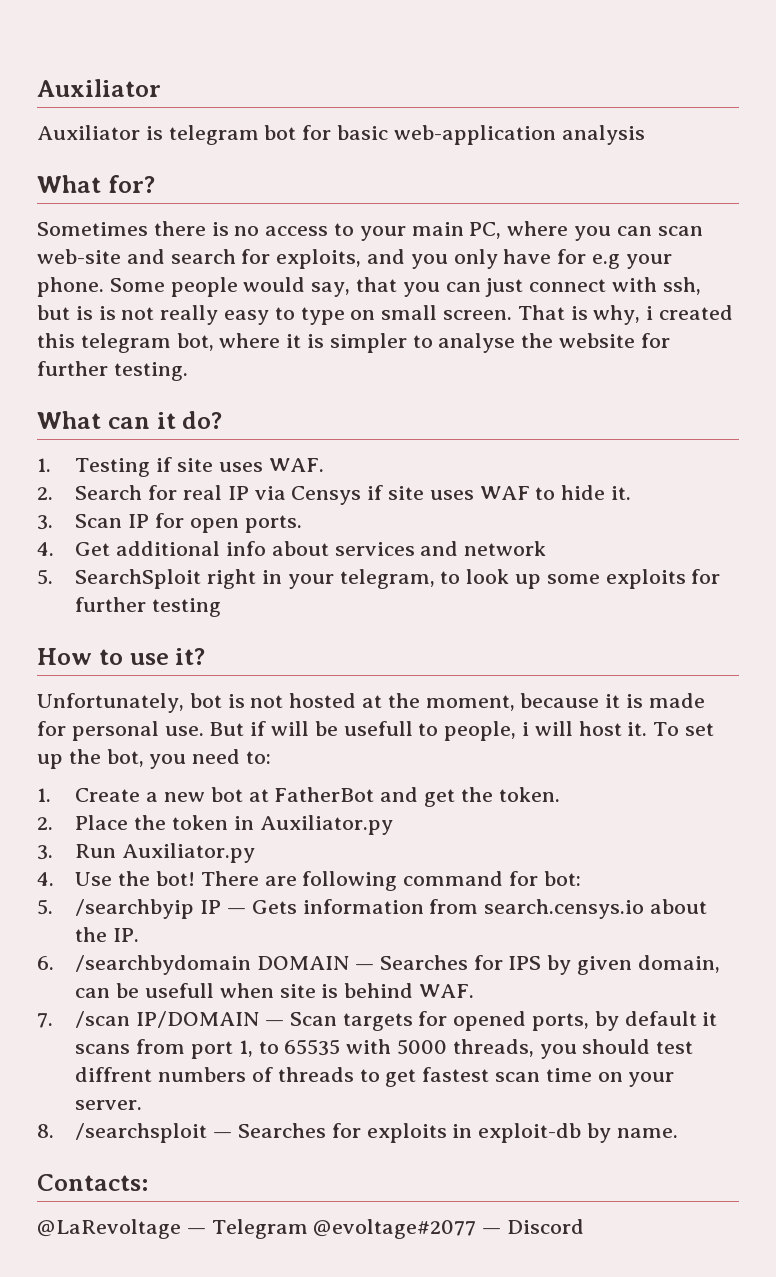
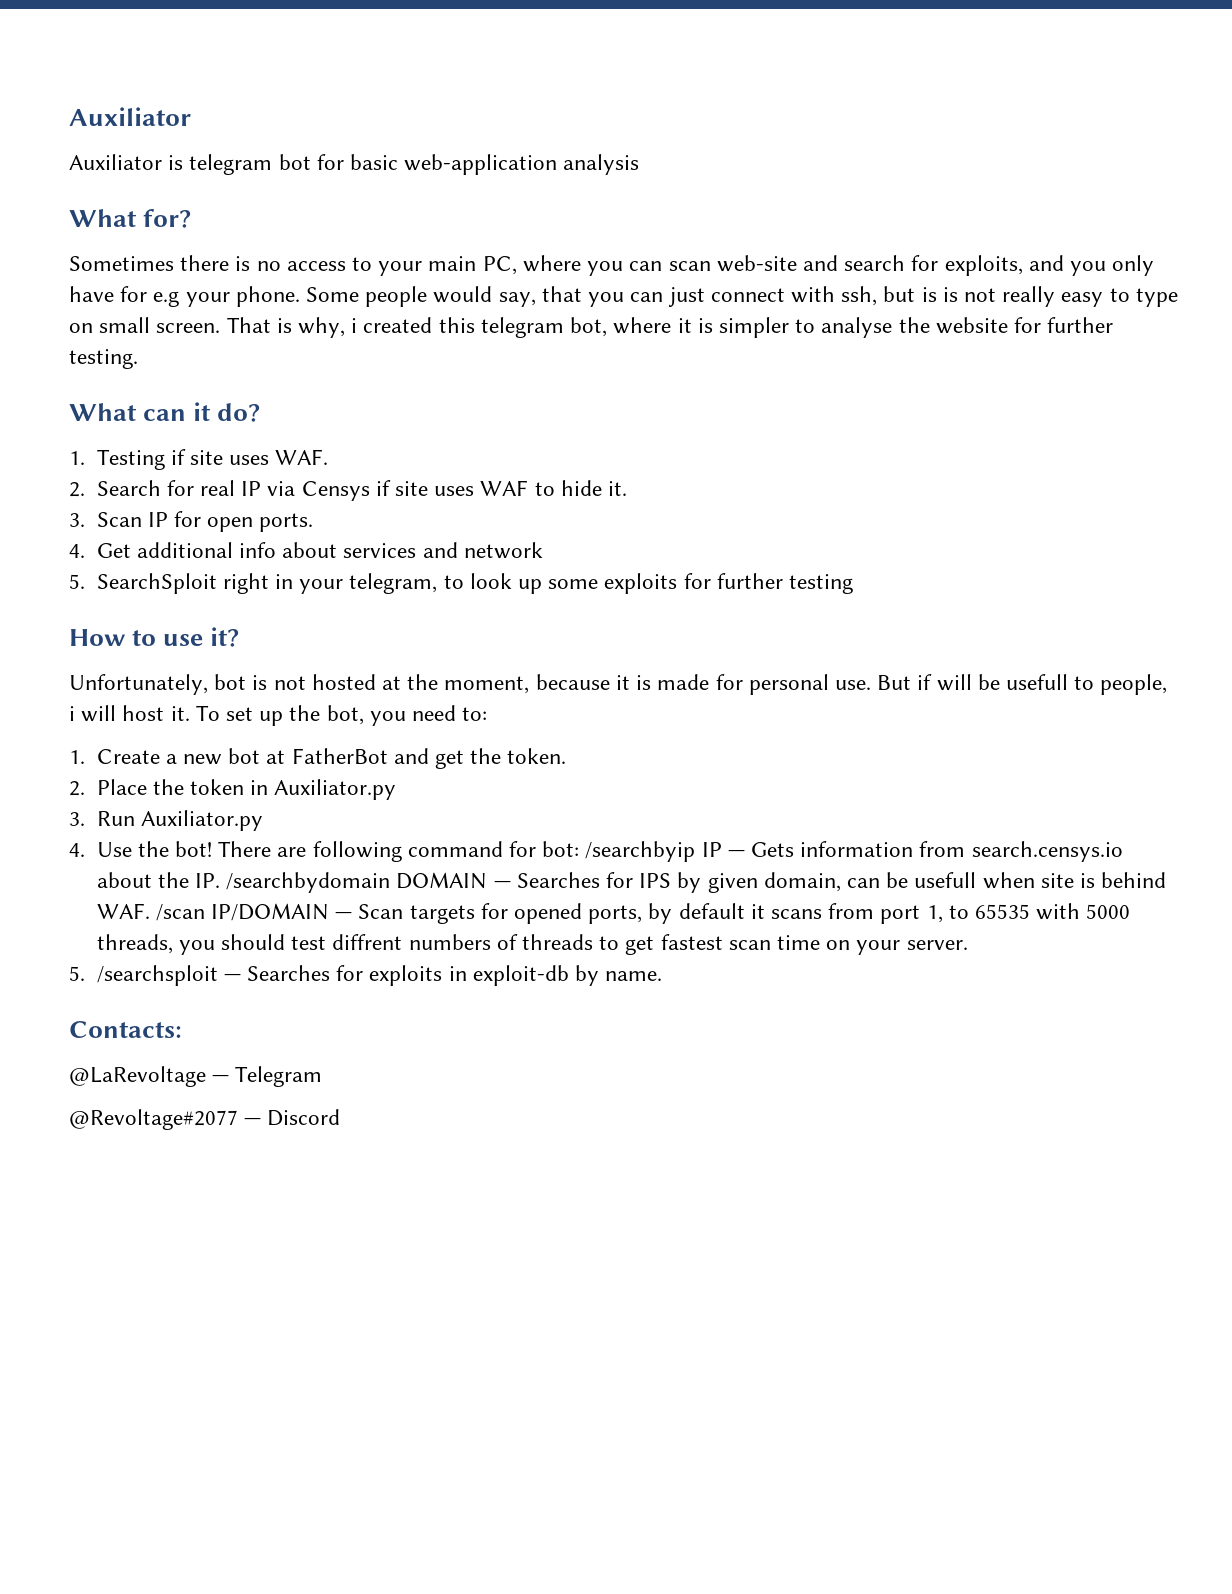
[37,899,53,915] // 5. -> (580, 849) none
[37,956,54,970] // 6. -> (220, 880) none
[37,1013,53,1028] // 7. -> (150, 911) none
[37,1124,54,1138] 8. -> [69,966,85,981] 5.
[313,1219,477,1239] @evoltage#2077 -> [69,1109,238,1130] // @Revoltage#2077

